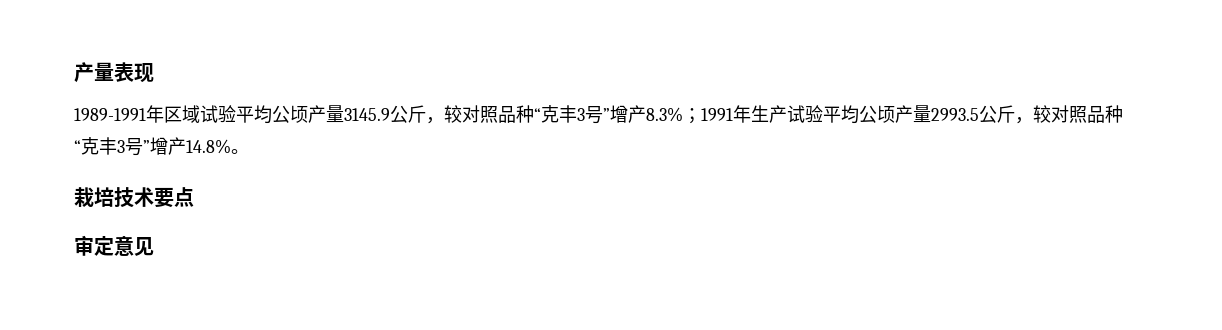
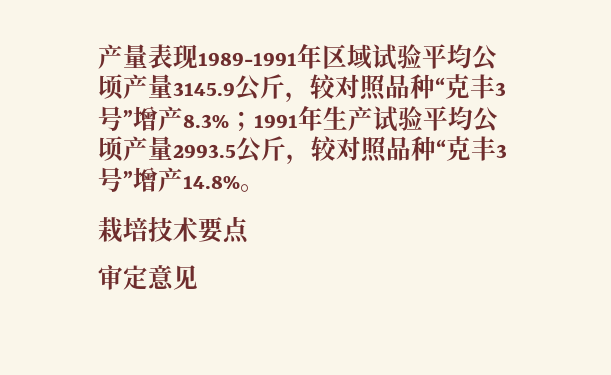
(154, 73) // -> (198, 56) none

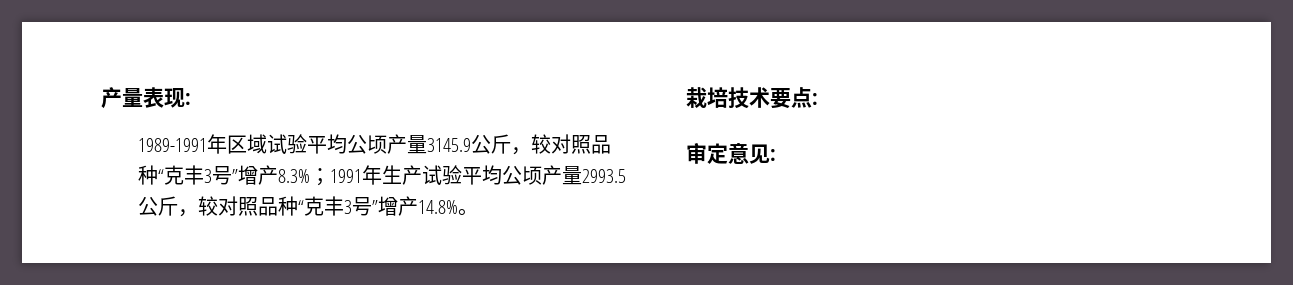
(198, 56) none -> [185,93,191,105] : //
(249, 230) none -> [812,93,818,105] :
(198, 277) none -> [770,149,776,161] :

